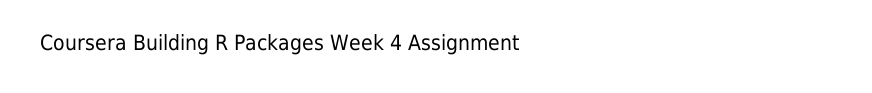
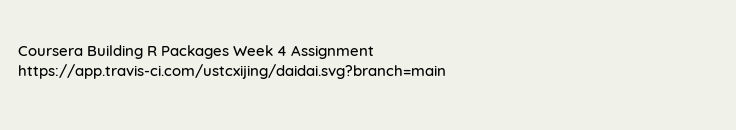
(519, 44) none -> [18,64,446,79] https://app.travis-ci.com/ustcxijing/daidai.svg?branch=main

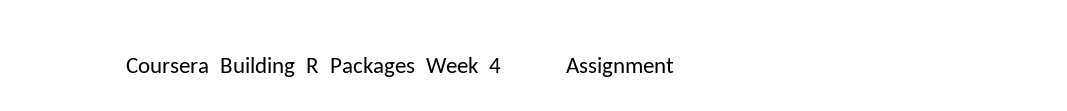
[18,64,446,79] https://app.travis-ci.com/ustcxijing/daidai.svg?branch=main -> (674, 67) none

